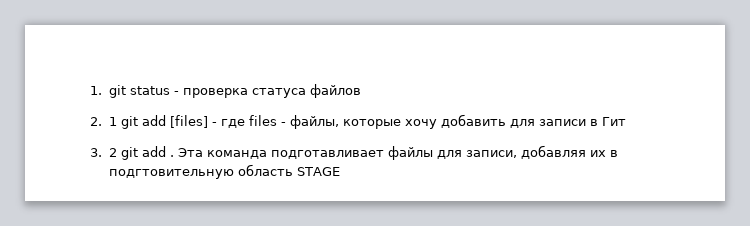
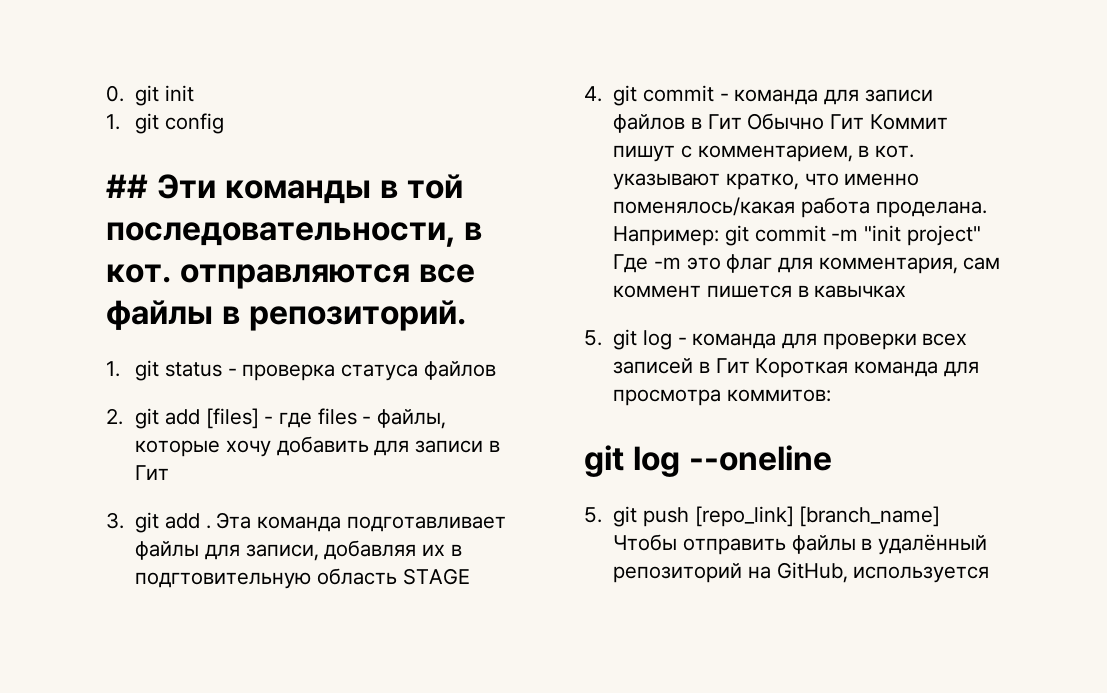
(90, 90) none -> [106,85,195,106] [106,113,225,134] [106,174,463,204] [106,222,482,247] [106,264,475,289] [106,300,466,331] 0. git init // 1. git config // ## Эти команды в той последовательности, в кот. отправляются все файлы в репозиторий. //
[109,117,118,126] 1 -> (123, 416) none
[109,148,118,157] 2 -> (124, 520) none
(341, 171) none -> [584,85,933,106] [613,113,948,133] [613,145,915,162] [613,173,920,190] [613,197,987,218] [613,225,981,246] [613,254,1001,274] [613,285,907,298] [584,329,968,350] [613,358,979,378] [613,389,832,406] [584,445,832,477] [584,506,941,527] [613,534,988,555] [613,562,990,583] // 4. git commit - команда для записи файлов в Гит Обычно Гит Коммит пишут с комментарием, в кот. указывают кратко, что именно поменялось/какая работа проделана. Например: git commit -m "init project" Где -m это флаг для комментария, сам коммент пишется в кавычках // 5. git log - команда для проверки всех записей в Гит Короткая команда для просмотра коммитов: // git log --oneline // 5. git push [repo_link] [branch_name] Чтобы отправить файлы в удалённый репозиторий на GitHub, используется

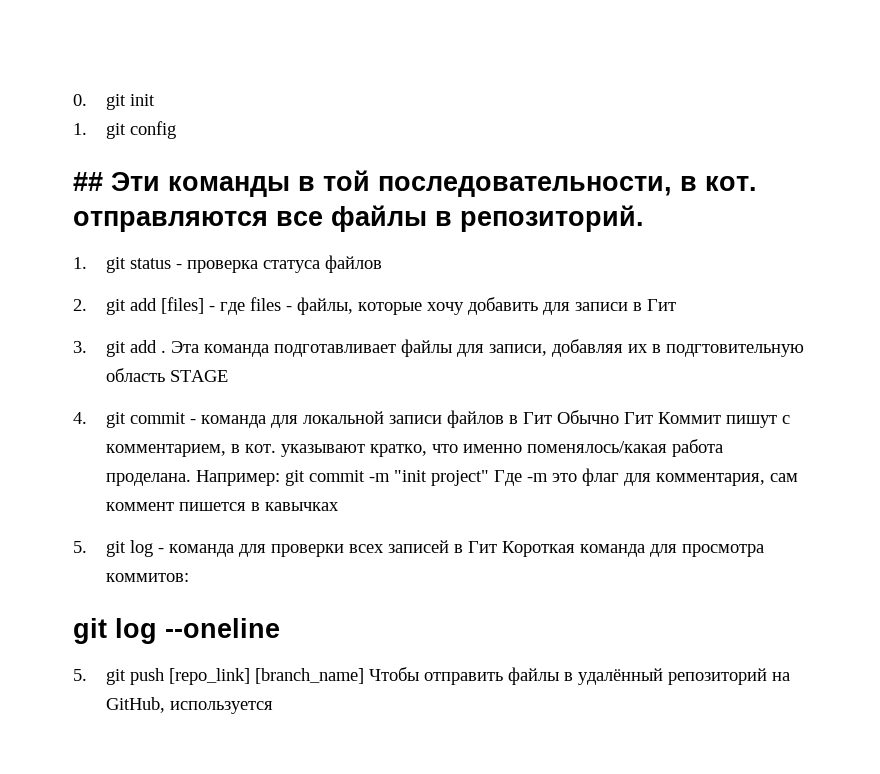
(860, 97) none -> [303,411,385,424] локальной

